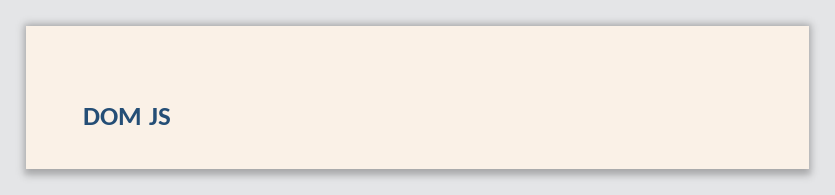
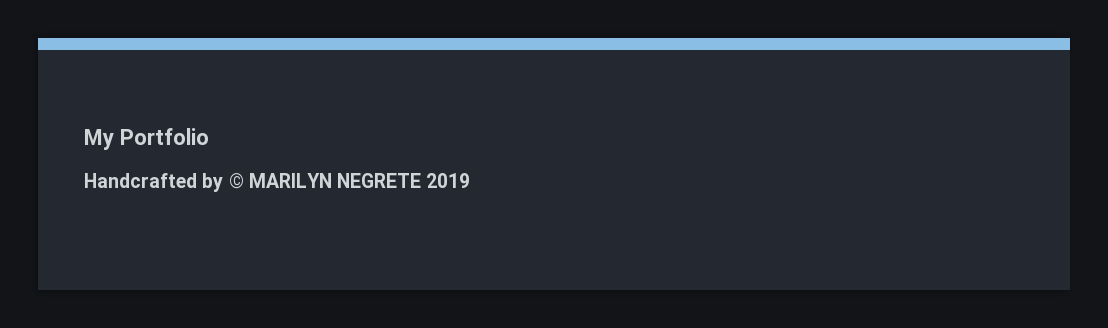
[83,108,172,125] DOM JS -> [84,128,209,150] [84,173,471,192] My Portfolio // Handcrafted by © MARILYN NEGRETE 2019

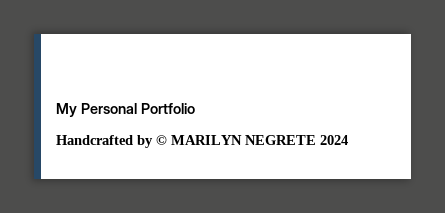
(114, 139) none -> [80,103,137,114] Personal
[426,173,471,188] 2019 -> [320,135,348,145] 2024

